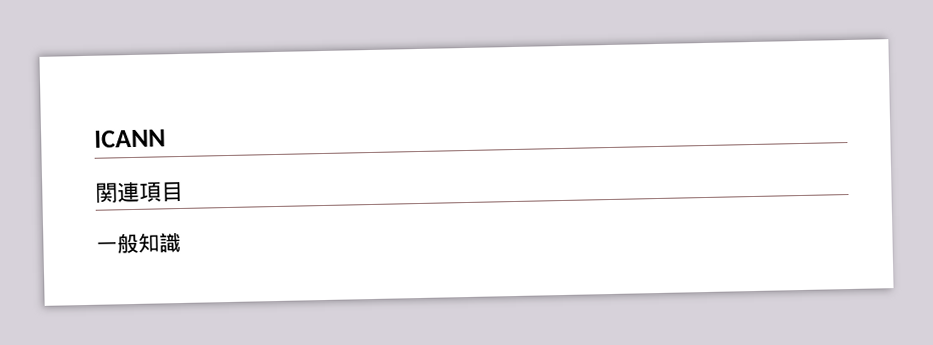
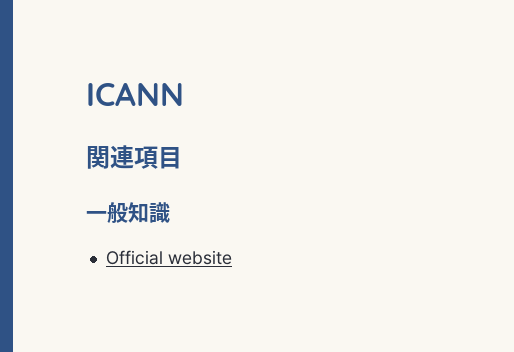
(181, 242) none -> [105,250,232,265] // Official website

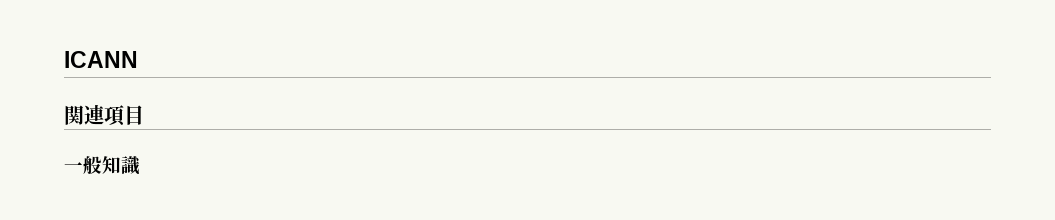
[105,250,232,265] // Official website -> (141, 165) none

